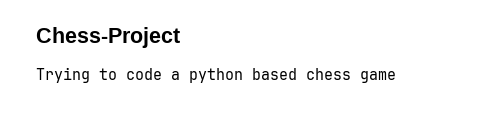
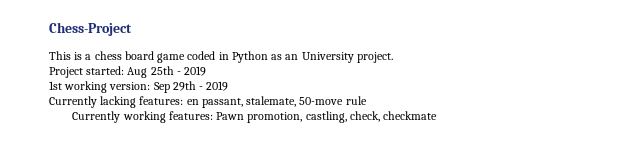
[36,67,396,83] Trying to code a python based chess game -> [49,51,393,63] [49,66,207,78] [49,81,229,93] [49,96,367,108] [72,111,438,123] This is a chess board game coded in Python as an University project. // Project started: Aug 25th - 2019 // 1st working version: Sep 29th - 2019 // Currently lacking features: en passant, stalemate, 50-move rule // Currently working features: Pawn promotion, castling, check, checkmate

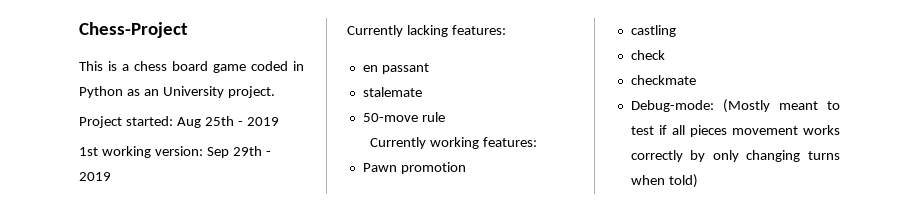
[186,96,297,108] en passant, stalemate, -> [362,63,429,74] [362,87,422,97] // en passant // stalemate //
[216,111,438,123] Pawn promotion, castling, check, checkmate -> [362,162,466,174] [630,25,676,37] [630,50,665,60] [630,75,696,85] [630,99,840,113] [630,125,840,137] [630,150,840,162] [630,174,698,188] // Pawn promotion // castling // check // checkmate // Debug-mode: (Mostly meant to test if all pieces movement works correctly by only changing turns when told)

